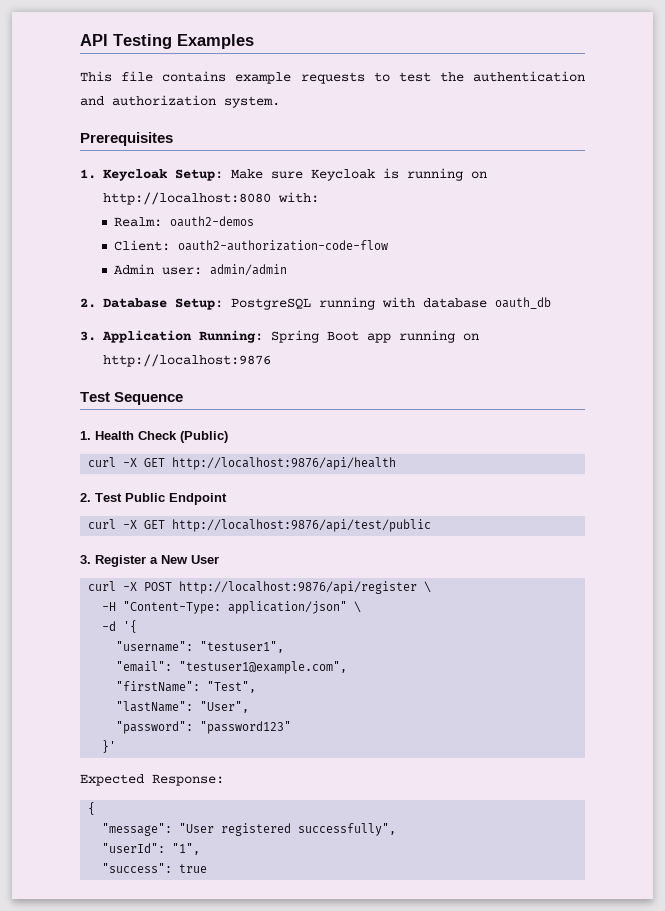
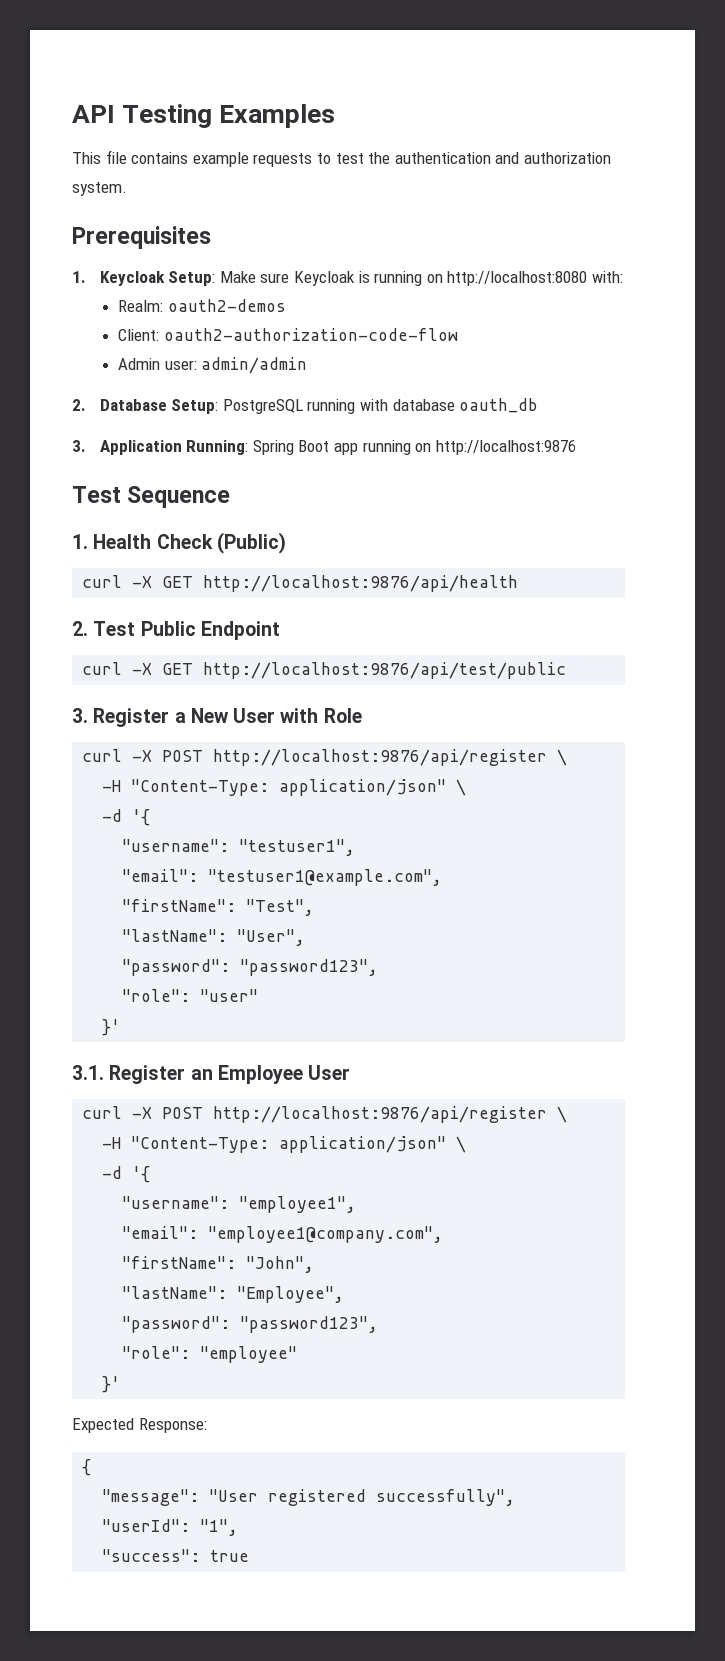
(219, 559) none -> [280,708,362,723] with Role
[200,721,292,734] "password123" -> [240,959,379,976] [122,989,259,1002] [102,1019,121,1036] [72,1065,351,1084] [82,1106,568,1123] [102,1136,467,1153] [102,1166,151,1183] [122,1196,357,1213] [122,1226,444,1243] [122,1256,315,1273] [122,1286,345,1303] [122,1316,379,1333] [122,1346,298,1363] "password123", // "role": "user" // }' // 3.1. Register an Employee User // curl -X POST http://localhost:9876/api/register \ // -H "Content-Type: application/json" \ // -d '{ // "username": "employee1", // "email": "employee1@company.com", // "firstName": "John", // "lastName": "Employee", // "password": "password123", // "role": "employee"

